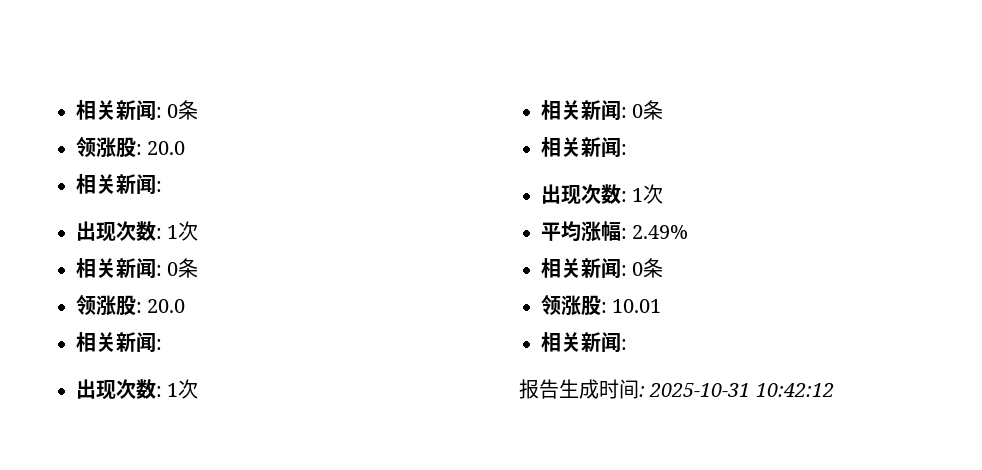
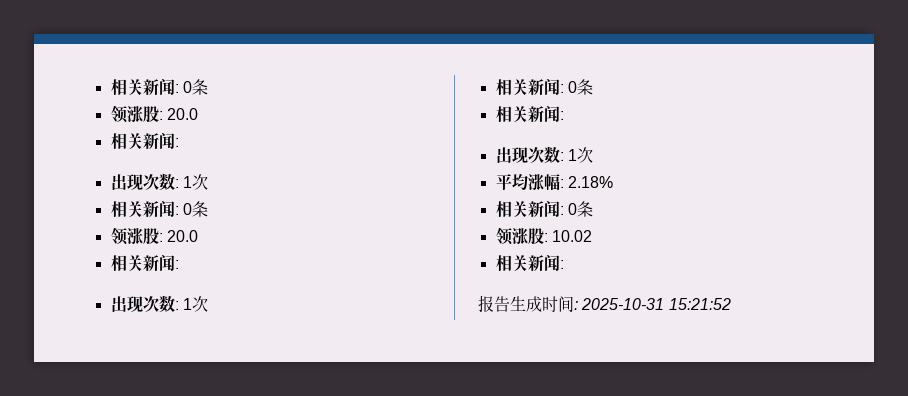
[632,225,689,239] [541,258,664,279] [541,295,662,316] 2.49% // 相关新闻: 0条 // 领涨股: 10.01 -> [567,176,613,188] [495,201,593,218] [495,227,592,245] 2.18% // 相关新闻: 0条 // 领涨股: 10.02
[755,383,834,397] 10:42:12 -> [668,298,731,310] 15:21:52

